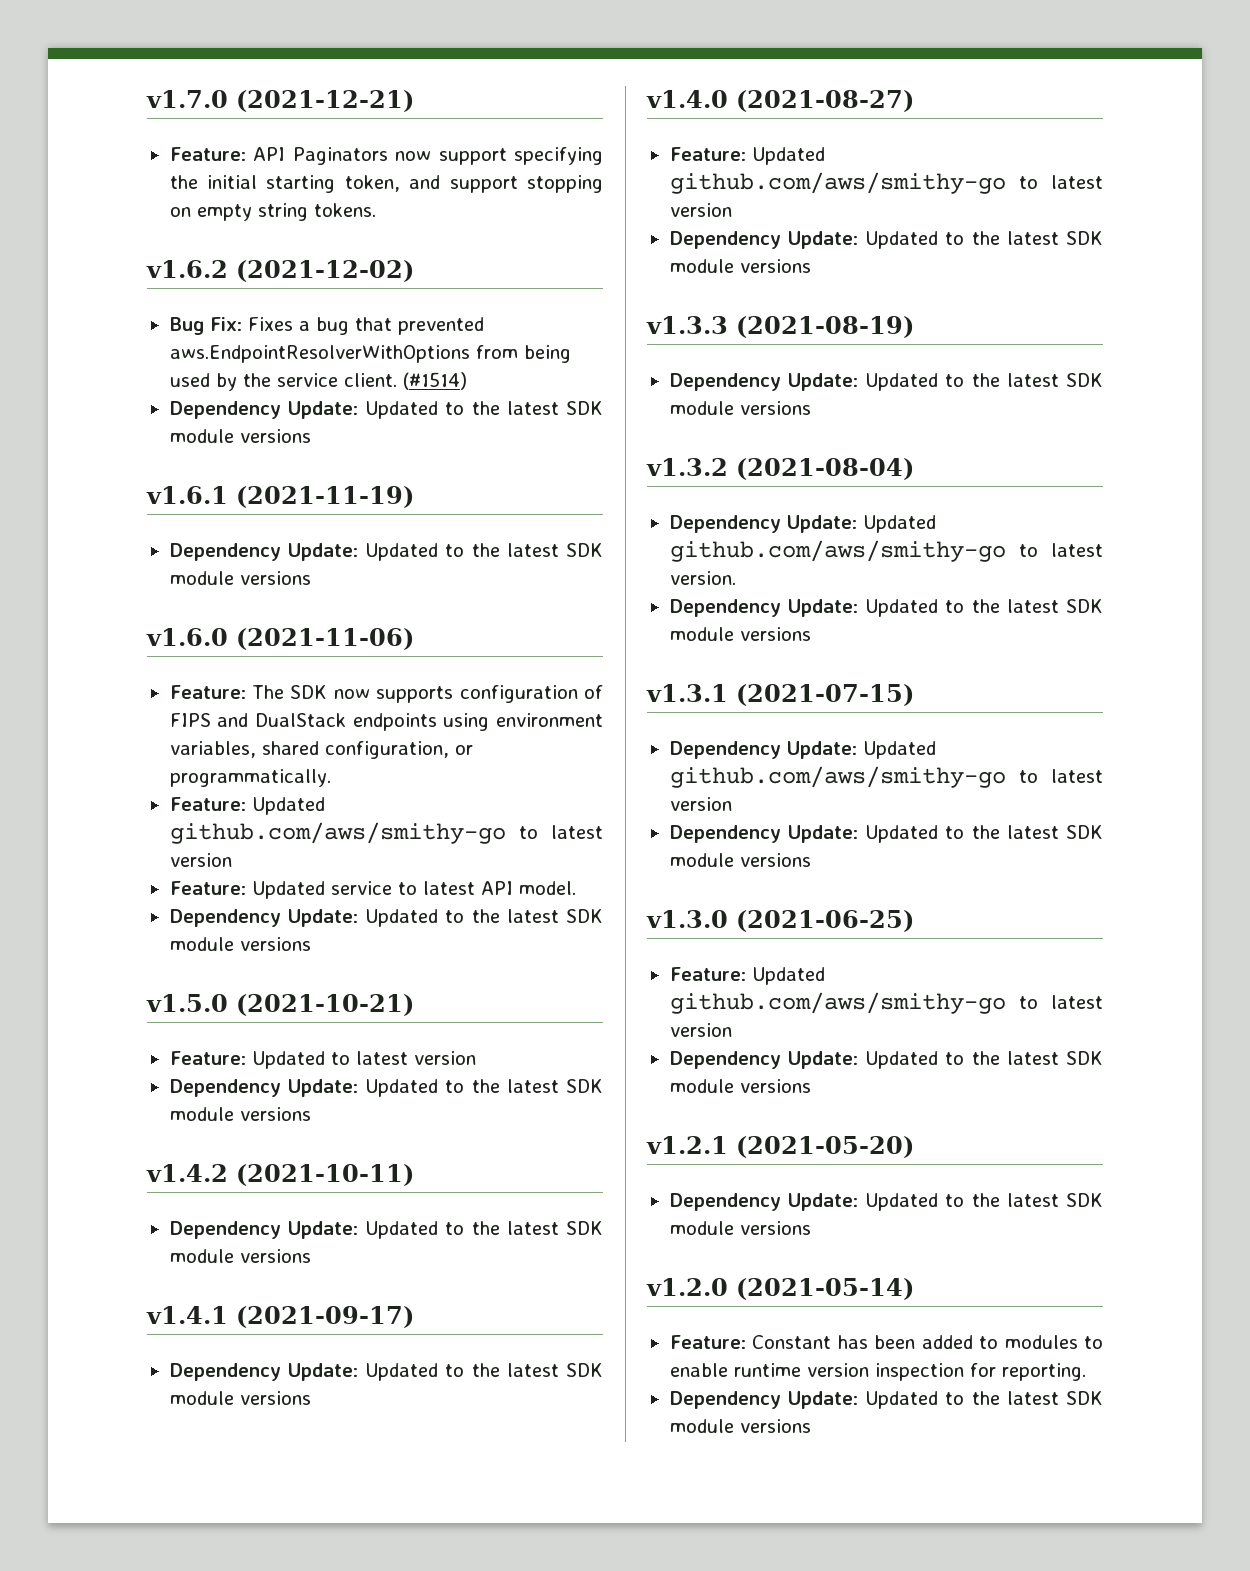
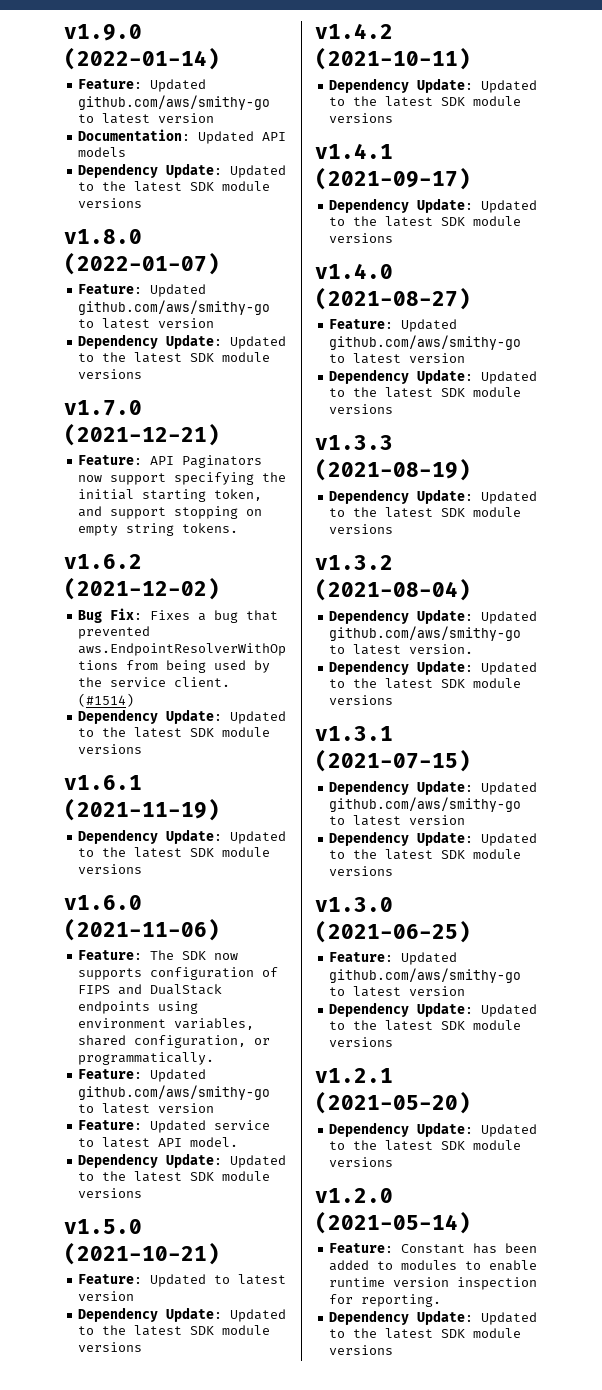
(146, 99) none -> [64,24,142,41] [64,47,220,70] [78,79,207,92] [78,95,271,110] [78,113,215,124] [78,129,287,144] [78,147,127,157] [78,163,287,178] [78,181,271,192] [78,198,143,208] [64,229,142,244] [64,252,220,275] [78,284,207,297] [78,300,271,315] [78,318,215,329] [78,334,287,349] [78,352,271,363] [78,369,143,379] v1.9.0 (2022-01-14) // Feature: Updated github.com/aws/smithy-go to latest version // Documentation: Updated API models // Dependency Update: Updated to the latest SDK module versions // v1.8.0 (2022-01-07) // Feature: Updated github.com/aws/smithy-go to latest version // Dependency Update: Updated to the latest SDK module versions //

